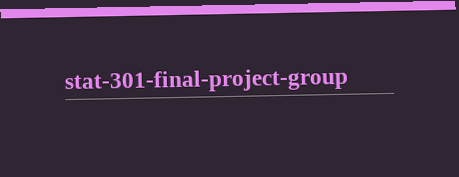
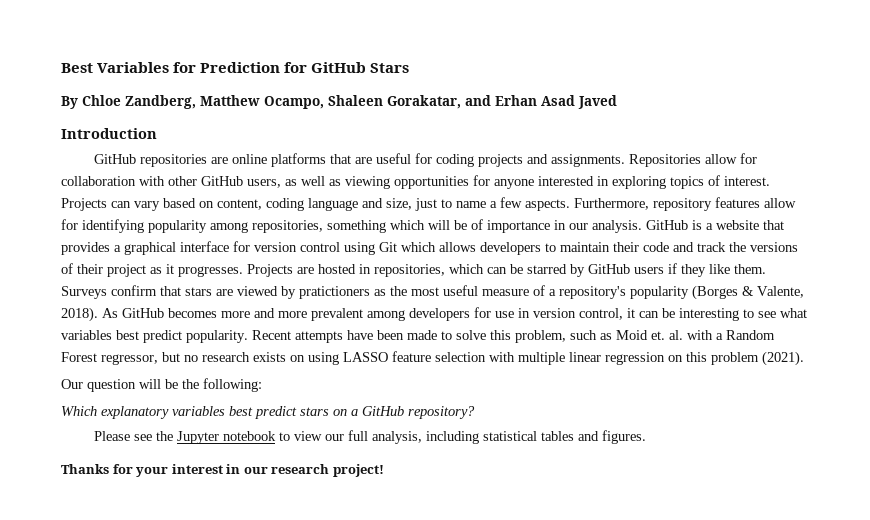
[64,67,349,95] stat-301-final-project-group -> [61,62,410,73] [61,95,617,109] [61,128,157,139] [93,153,757,167] [61,175,770,189] [61,197,796,211] [61,219,784,233] [61,241,798,255] [61,263,766,277] [61,285,804,300] [61,307,807,322] [61,330,775,343] [61,351,804,366] [61,378,262,392] [61,406,475,419] [93,430,646,444] [61,464,384,477] Best Variables for Prediction for GitHub Stars // By Chloe Zandberg, Matthew Ocampo, Shaleen Gorakatar, and Erhan Asad Javed // Introduction // GitHub repositories are online platforms that are useful for coding projects and assignments. Repositories allow for collaboration with other GitHub users, as well as viewing opportunities for anyone interested in exploring topics of interest. Projects can vary based on content, coding language and size, just to name a few aspects. Furthermore, repository features allow for identifying popularity among repositories, something which will be of importance in our analysis. GitHub is a website that provides a graphical interface for version control using Git which allows developers to maintain their code and track the versions of their project as it progresses. Projects are hosted in repositories, which can be starred by GitHub users if they like them. Surveys confirm that stars are viewed by pratictioners as the most useful measure of a repository's popularity (Borges & Valente, 2018). As GitHub becomes more and more prevalent among developers for use in version control, it can be interesting to see what variables best predict popularity. Recent attempts have been made to solve this problem, such as Moid et. al. with a Random Forest regressor, but no research exists on using LASSO feature selection with multiple linear regression on this problem (2021). // Our question will be the following: // Which explanatory variables best predict stars on a GitHub repository? // Please see the Jupyter notebook to view our full analysis, including statistical tables and figures. // Thanks for your interest in our research project!

